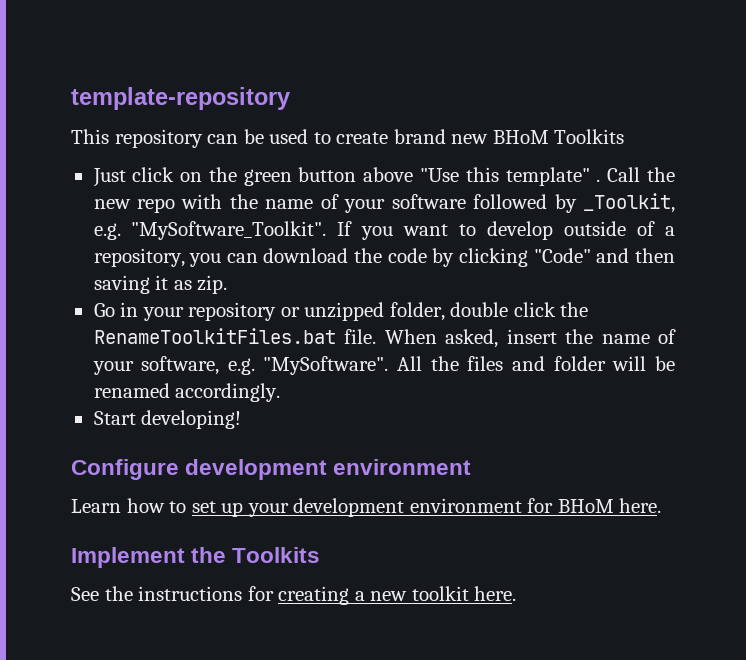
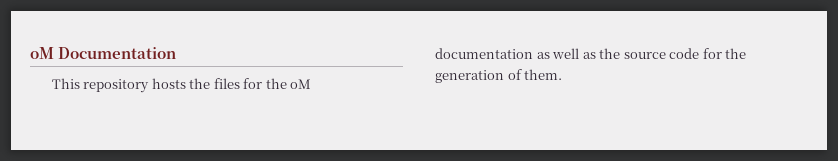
[71,87,290,110] template-repository -> [30,47,177,59] oM Documentation
[207,129,625,144] [92,167,676,187] [93,193,675,213] [93,221,676,240] [93,248,675,267] [93,275,228,294] [93,302,589,321] [93,328,676,348] [92,356,675,375] [93,383,281,402] [93,410,242,429] [71,459,472,480] [71,498,662,517] [71,547,321,568] [71,586,517,605] can be used to create brand new BHoM Toolkits // Just click on the green button above "Use this template" . Call the new repo with the name of your software followed by _Toolkit, e.g. "MySoftware_Toolkit". If you want to develop outside of a repository, you can download the code by clicking "Code" and then saving it as zip. // Go in your repository or unzipped folder, double click the RenameToolkitFiles.bat file. When asked, insert the name of your software, e.g. "MySoftware". All the files and folder will be renamed accordingly. // Start developing! // Configure development environment // Learn how to set up your development environment for BHoM here. // Implement the Toolkits // See the instructions for creating a new toolkit here. -> [151,78,312,89] [435,48,747,59] [435,69,563,83] hosts the files for the oM documentation as well as the source code for the generation of them.

